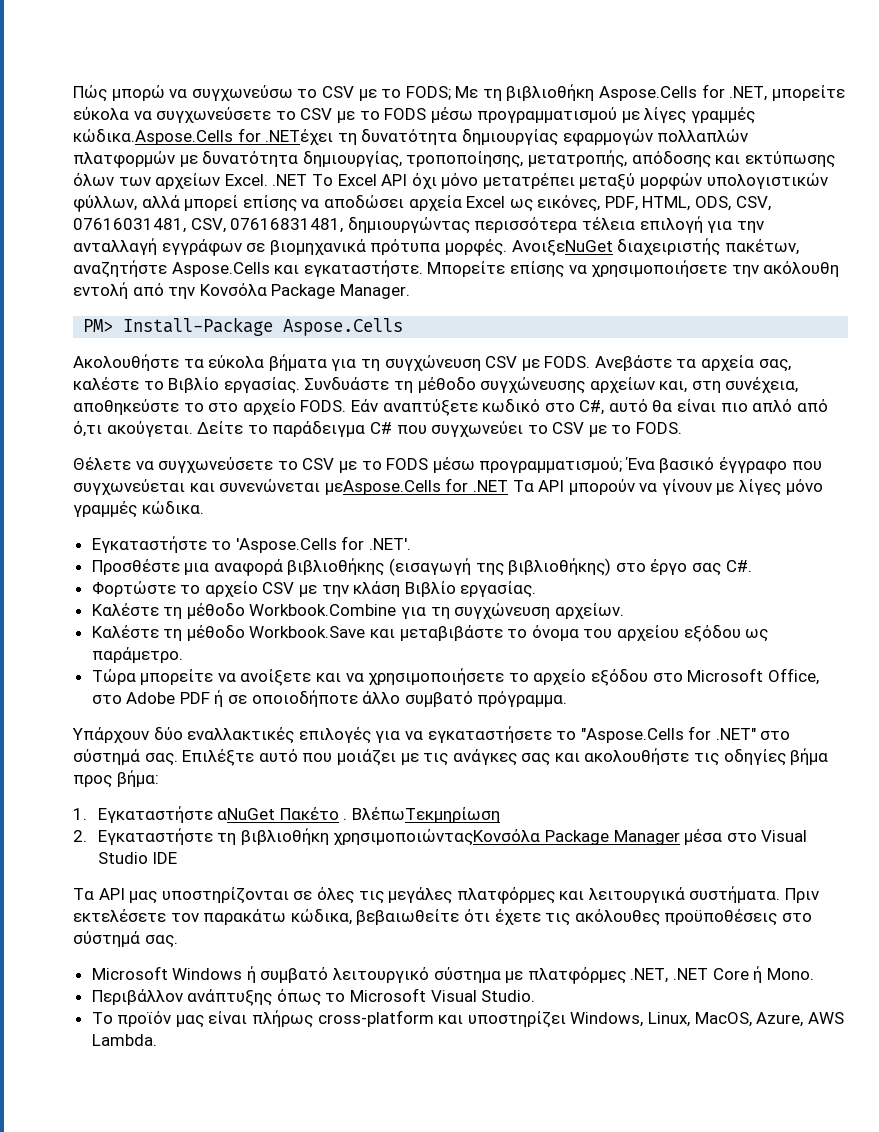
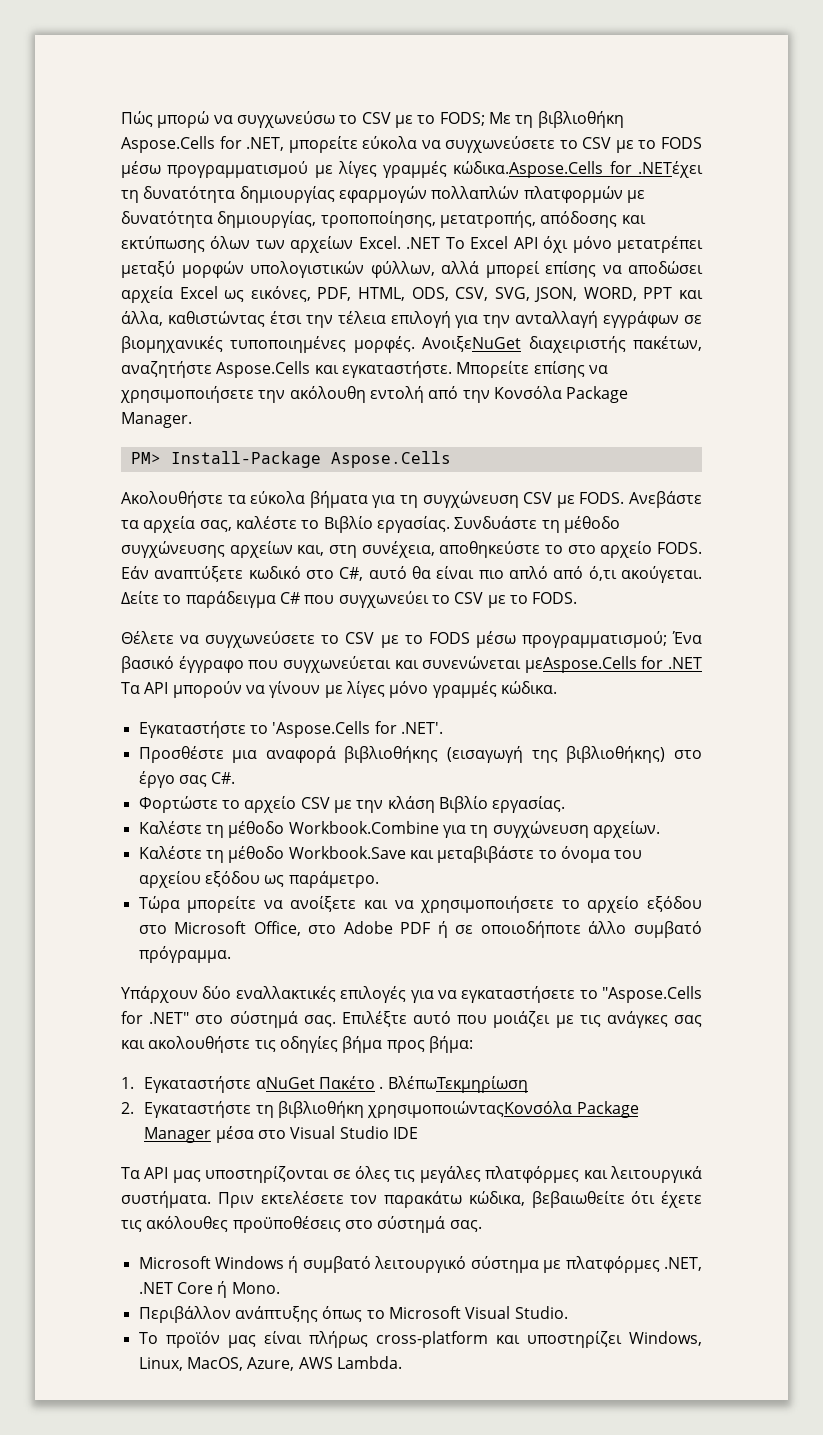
[73,216,578,234] 07616031481, CSV, 07616831481, δημιουργώντας περισσότερα -> [494,287,703,302] [121,311,333,328] SVG, JSON, WORD, PPT και άλλα, καθιστώντας έτσι την
[269,239,441,255] βιομηχανικά πρότυπα -> [121,336,347,353] βιομηχανικές τυποποιημένες

